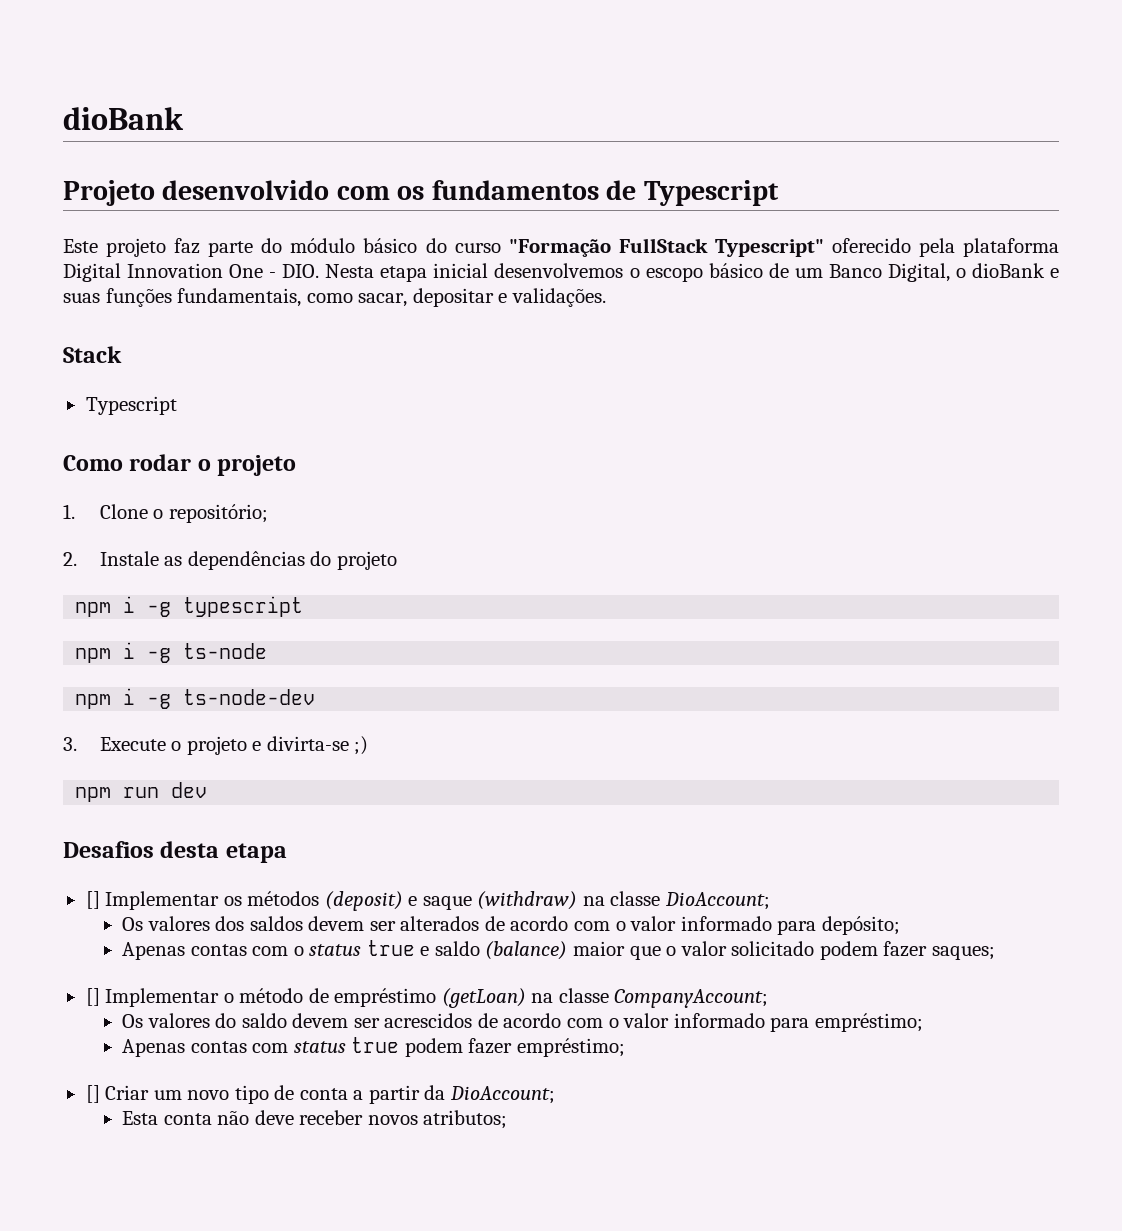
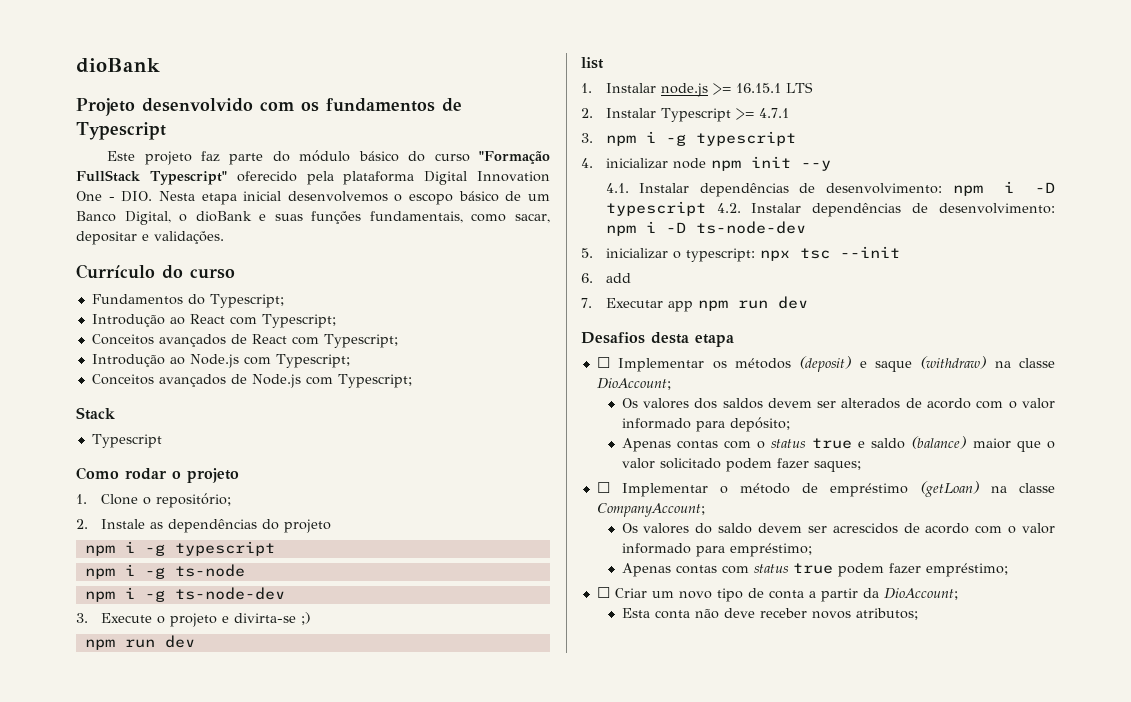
(606, 297) none -> [76,264,235,279] [91,294,284,308] [91,314,336,328] [91,334,398,348] [91,354,350,368] [91,374,412,388] // Currículo do curso // Fundamentos do Typescript; // Introdução ao React com Typescript; // Conceitos avançados de React com Typescript; // Introdução ao Node.js com Typescript; // Conceitos avançados de Node.js com Typescript;
(208, 790) none -> [581,57,604,69] [581,82,813,97] [581,108,789,122] [581,131,796,146] [581,156,831,171] [605,181,1055,197] [605,201,1055,217] [605,221,806,236] [581,246,900,262] [581,273,631,283] [581,296,808,312] // list // 1. Instalar node.js >= 16.15.1 LTS // 2. Instalar Typescript >= 4.7.1 // 3. npm i -g typescript // 4. inicializar node npm init --y // 4.1. Instalar dependências de desenvolvimento: npm i -D typescript 4.2. Instalar dependências de desenvolvimento: npm i -D ts-node-dev // 5. inicializar o typescript: npx tsc --init // 6. add // 7. Executar app npm run dev
[85,891,100,909] [] -> [596,357,610,368] ☐
[85,988,100,1006] [] -> [596,482,610,493] ☐
[85,1085,100,1103] [] -> [596,587,610,598] ☐

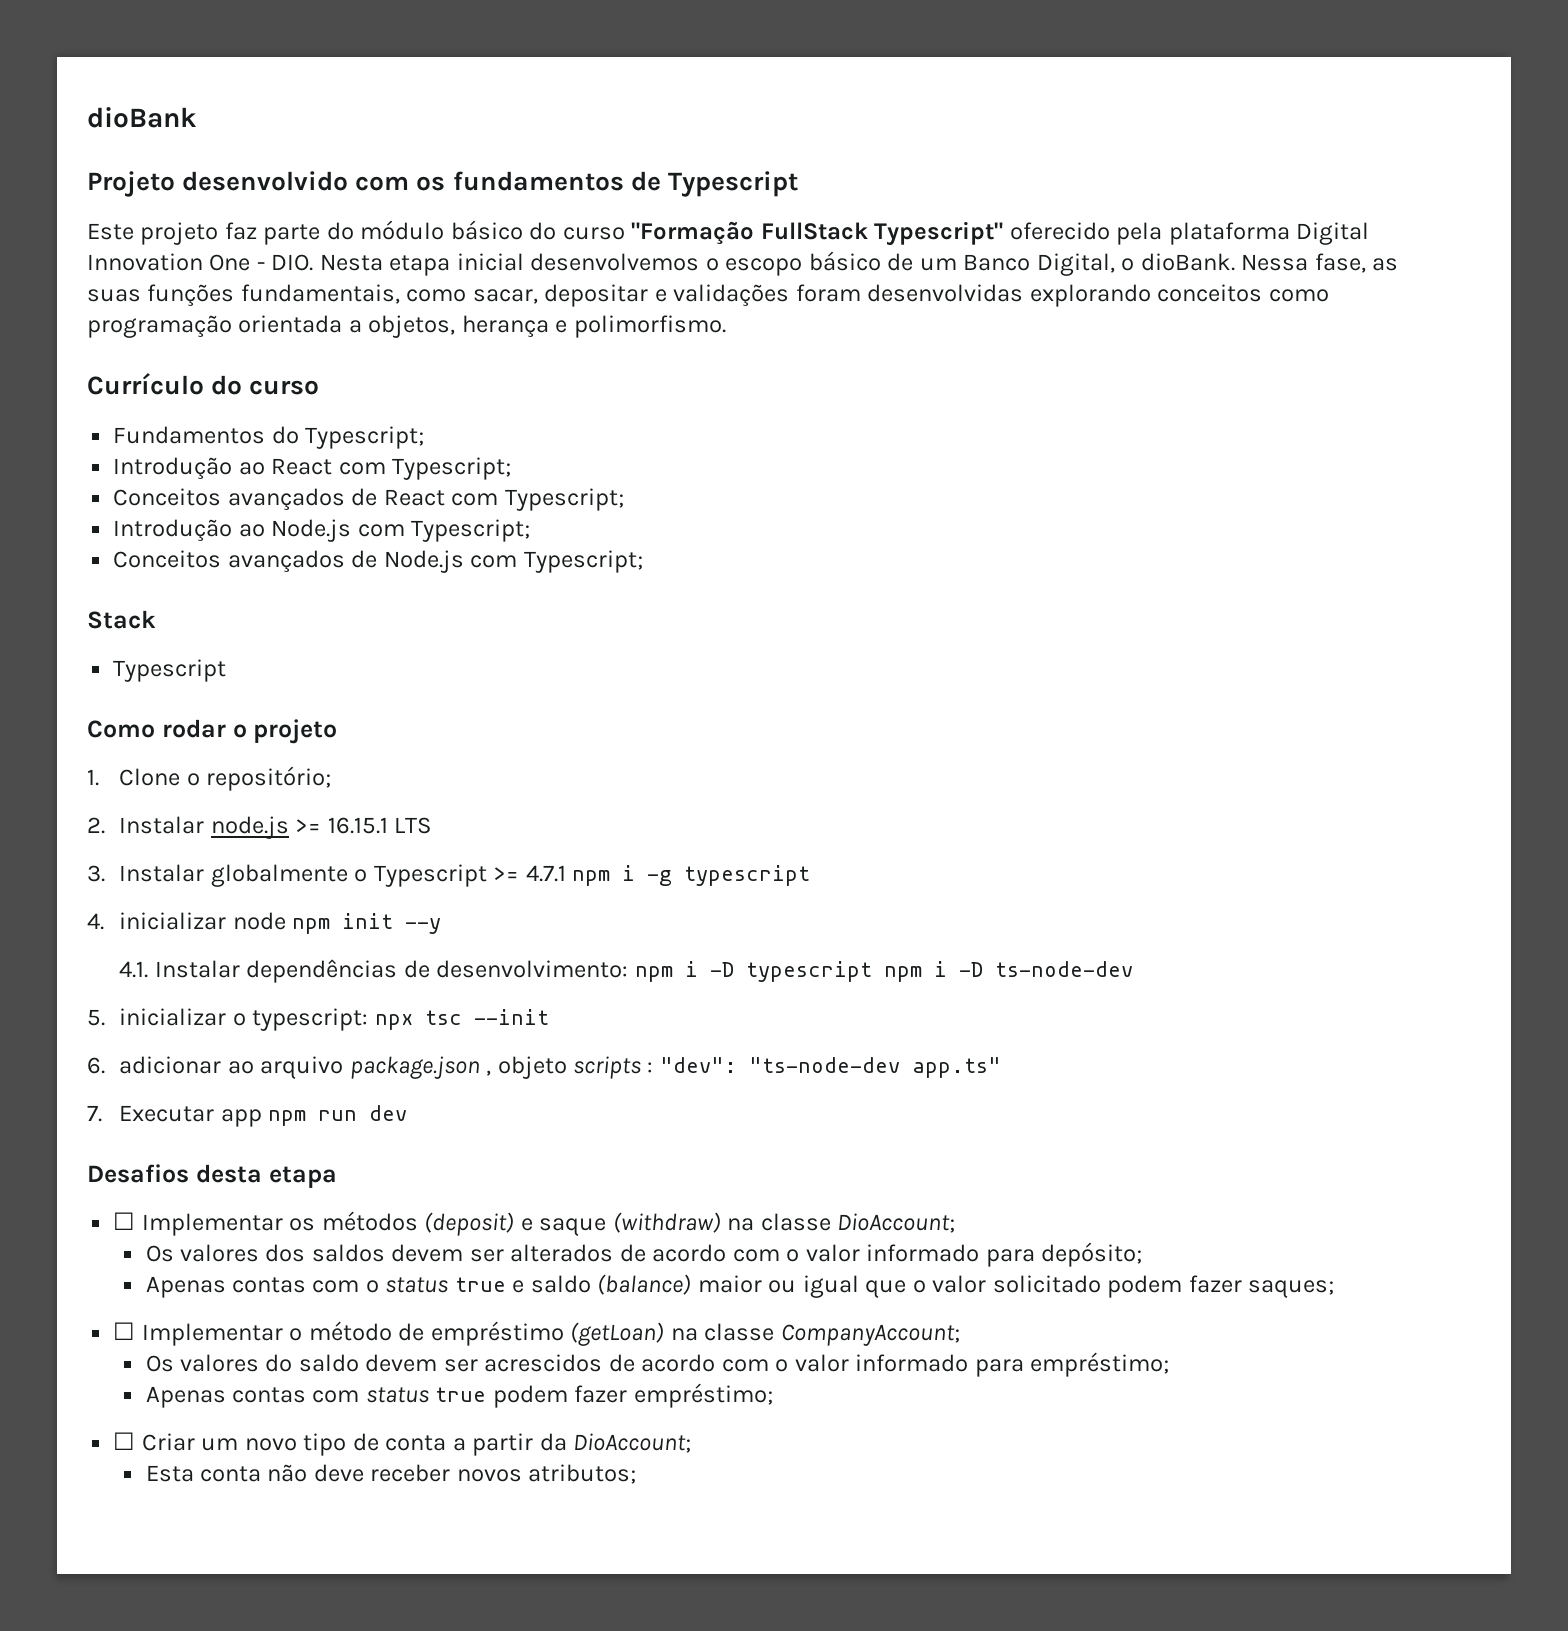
[195,211,267,222] dioBank e -> [1140,253,1399,273] dioBank. Nessa fase, as
[154,231,224,244] validações. -> [673,284,1329,307] [87,315,726,338] validações foram desenvolvidas explorando conceitos como programação orientada a objetos, herança e polimorfismo.
[100,519,331,533] [84,541,275,556] [84,564,245,579] [84,587,285,602] [76,612,311,627] [84,635,195,650] [581,57,604,69] [581,83,592,93] Instale as dependências do projeto // npm i -g typescript // npm i -g ts-node // npm i -g ts-node-dev // 3. Execute o projeto e divirta-se ;) // npm run dev // list // 1. -> (105, 825) none
[581,108,656,118] 2. Instalar -> [87,864,368,887] 3. Instalar globalmente o
[581,133,593,143] // 3. -> (566, 873) none
[716,203,1055,217] 4.2. Instalar dependências de desenvolvimento: -> (872, 971) none
[605,273,631,283] add -> [119,1056,1001,1079] adicionar ao arquivo package.json , objeto scripts : "dev": "ts-node-dev app.ts"
(1011, 443) none -> [768,1275,859,1298] ou igual

